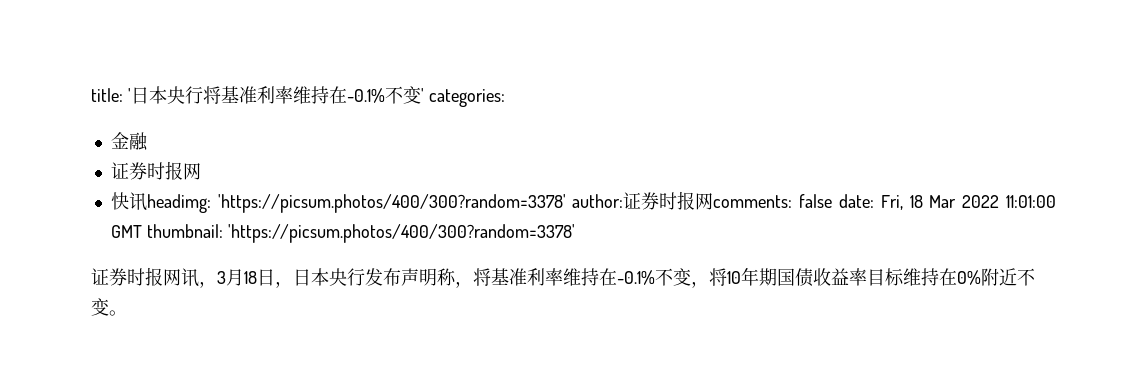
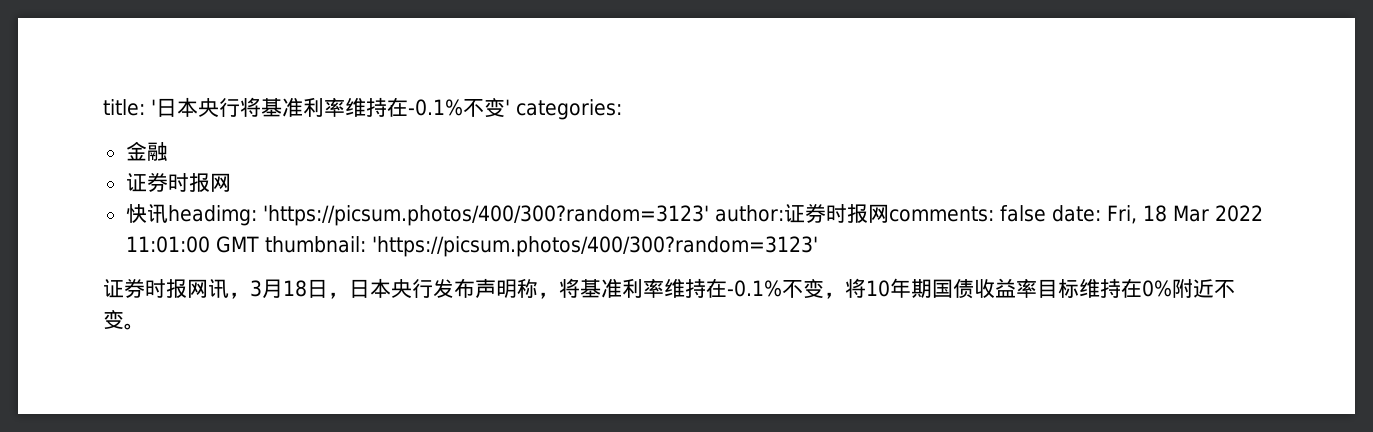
[217,194,566,213] 'https://picsum.photos/400/300?random=3378' -> [262,205,709,226] 'https://picsum.photos/400/300?random=3123'
[227,224,576,243] 'https://picsum.photos/400/300?random=3378' -> [371,236,818,257] 'https://picsum.photos/400/300?random=3123'

